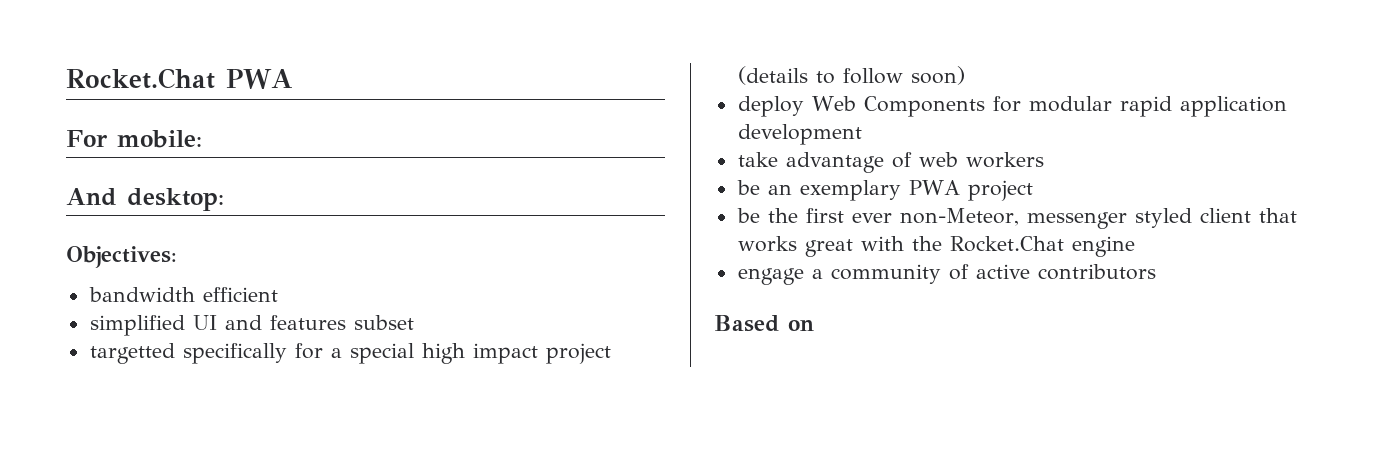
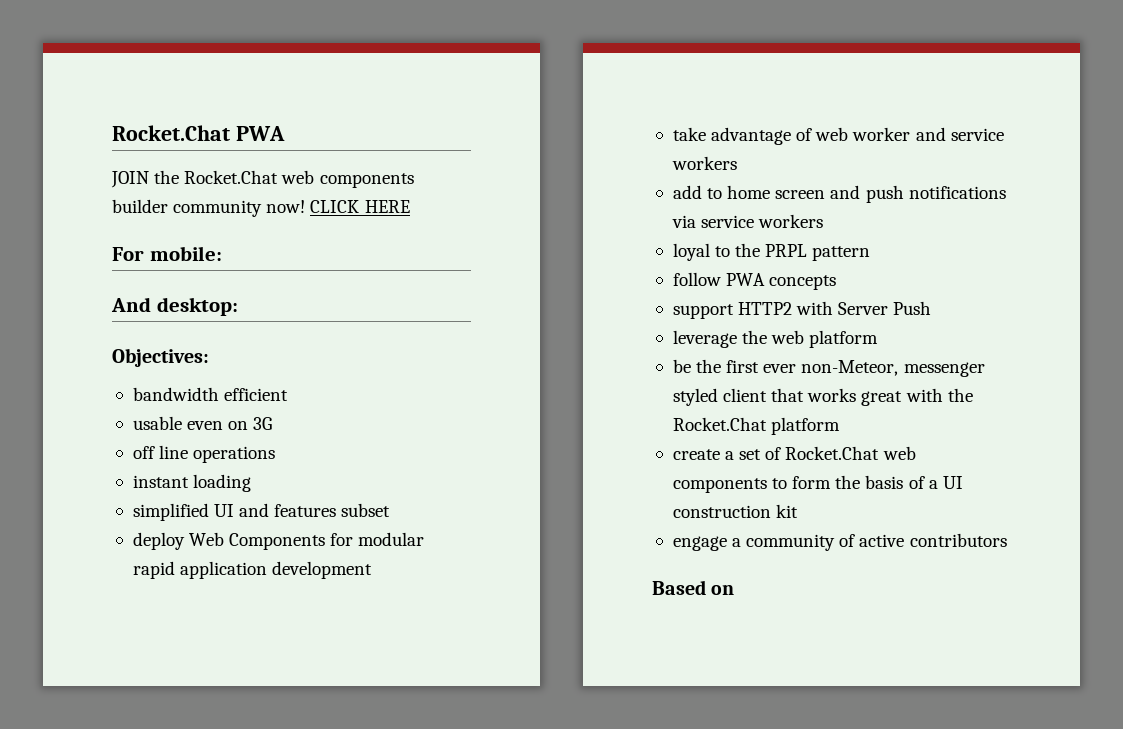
(293, 79) none -> [111,170,414,188] [112,199,410,217] // JOIN the Rocket.Chat web components builder community now! CLICK HERE
(278, 294) none -> [132,416,273,430] [132,445,276,463] [132,474,252,492] // usable even on 3G // off line operations // instant loading
[89,343,611,364] [737,66,965,85] // targetted specifically for a special high impact project (details to follow soon) -> (391, 510) none
[965,152,1044,168] [736,180,1033,201] workers // be an exemplary PWA project -> [852,127,1004,141] [671,156,737,170] [672,185,1006,203] [671,214,824,228] [672,243,871,261] [672,272,837,290] [672,301,932,319] [672,330,879,348] worker and service workers // add to home screen and push notifications via service workers // loyal to the PRPL pattern // follow PWA concepts // support HTTP2 with Server Push // leverage the web platform
[1071,236,1135,257] engine -> [771,417,841,435] [672,446,916,460] [672,475,963,493] [672,504,799,518] platform // create a set of Rocket.Chat web components to form the basis of a UI construction kit

